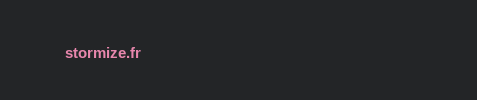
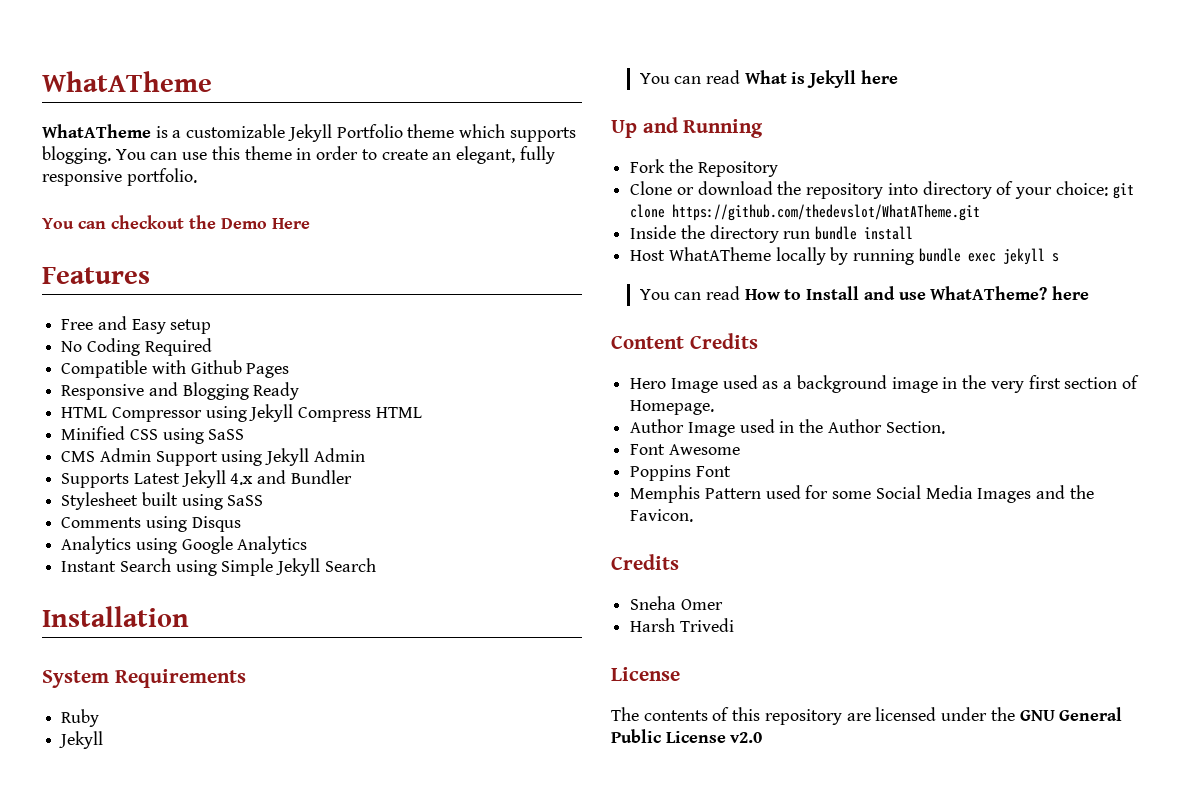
[65,47,141,58] stormize.fr -> [42,71,212,92] [42,124,576,142] [42,146,555,164] [42,168,197,186] [42,215,310,229] [42,267,150,284] [61,316,212,334] [61,338,212,356] [61,360,290,378] [61,382,300,400] [61,404,422,422] [61,426,245,444] [61,448,365,466] [61,470,352,488] [61,492,264,510] [61,516,241,532] [61,536,308,554] [61,558,376,576] [42,606,189,627] [42,669,246,688] [61,709,100,727] [59,731,104,749] [639,70,898,88] [611,117,764,138] [630,159,778,177] [630,181,1134,199] [630,204,981,221] [630,225,914,243] [630,247,1059,265] [639,286,1090,300] [611,333,758,349] [630,375,1139,393] [630,400,715,415] [630,419,945,437] [630,444,740,455] [630,465,731,481] [630,485,1094,503] [630,509,694,522] [611,554,679,570] [630,596,723,610] [630,618,734,632] [611,667,680,681] [611,707,1123,725] [611,729,763,743] WhatATheme // WhatATheme is a customizable Jekyll Portfolio theme which supports blogging. You can use this theme in order to create an elegant, fully responsive portfolio. // You can checkout the Demo Here // Features // Free and Easy setup // No Coding Required // Compatible with Github Pages // Responsive and Blogging Ready // HTML Compressor using Jekyll Compress HTML // Minified CSS using SaSS // CMS Admin Support using Jekyll Admin // Supports Latest Jekyll 4.x and Bundler // Stylesheet built using SaSS // Comments using Disqus // Analytics using Google Analytics // Instant Search using Simple Jekyll Search // Installation // System Requirements // Ruby // Jekyll // You can read What is Jekyll here // Up and Running // Fork the Repository // Clone or download the repository into directory of your choice: git clone https://github.com/thedevslot/WhatATheme.git // Inside the directory run bundle install // Host WhatATheme locally by running bundle exec jekyll s // You can read How to Install and use WhatATheme? here // Content Credits // Hero Image used as a background image in the very first section of Homepage. // Author Image used in the Author Section. // Font Awesome // Poppins Font // Memphis Pattern used for some Social Media Images and the Favicon. // Credits // Sneha Omer // Harsh Trivedi // License // The contents of this repository are licensed under the GNU General Public License v2.0

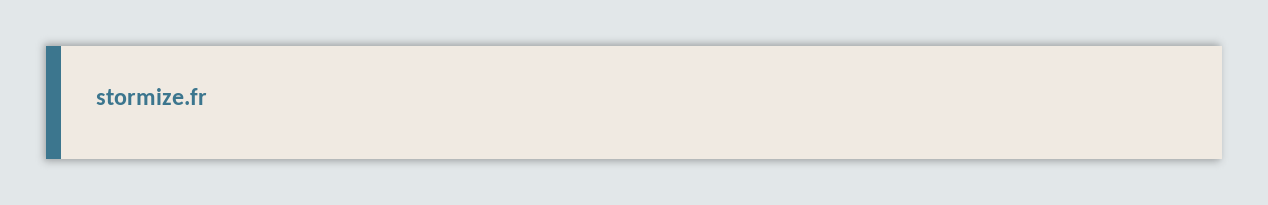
[42,71,212,92] [42,124,576,142] [42,146,555,164] [42,168,197,186] [42,215,310,229] [42,267,150,284] [61,316,212,334] [61,338,212,356] [61,360,290,378] [61,382,300,400] [61,404,422,422] [61,426,245,444] [61,448,365,466] [61,470,352,488] [61,492,264,510] [61,516,241,532] [61,536,308,554] [61,558,376,576] [42,606,189,627] [42,669,246,688] [61,709,100,727] [59,731,104,749] [639,70,898,88] [611,117,764,138] [630,159,778,177] [630,181,1134,199] [630,204,981,221] [630,225,914,243] [630,247,1059,265] [639,286,1090,300] [611,333,758,349] [630,375,1139,393] [630,400,715,415] [630,419,945,437] [630,444,740,455] [630,465,731,481] [630,485,1094,503] [630,509,694,522] [611,554,679,570] [630,596,723,610] [630,618,734,632] [611,667,680,681] [611,707,1123,725] [611,729,763,743] WhatATheme // WhatATheme is a customizable Jekyll Portfolio theme which supports blogging. You can use this theme in order to create an elegant, fully responsive portfolio. // You can checkout the Demo Here // Features // Free and Easy setup // No Coding Required // Compatible with Github Pages // Responsive and Blogging Ready // HTML Compressor using Jekyll Compress HTML // Minified CSS using SaSS // CMS Admin Support using Jekyll Admin // Supports Latest Jekyll 4.x and Bundler // Stylesheet built using SaSS // Comments using Disqus // Analytics using Google Analytics // Instant Search using Simple Jekyll Search // Installation // System Requirements // Ruby // Jekyll // You can read What is Jekyll here // Up and Running // Fork the Repository // Clone or download the repository into directory of your choice: git clone https://github.com/thedevslot/WhatATheme.git // Inside the directory run bundle install // Host WhatATheme locally by running bundle exec jekyll s // You can read How to Install and use WhatATheme? here // Content Credits // Hero Image used as a background image in the very first section of Homepage. // Author Image used in the Author Section. // Font Awesome // Poppins Font // Memphis Pattern used for some Social Media Images and the Favicon. // Credits // Sneha Omer // Harsh Trivedi // License // The contents of this repository are licensed under the GNU General Public License v2.0 -> [96,88,207,105] stormize.fr

